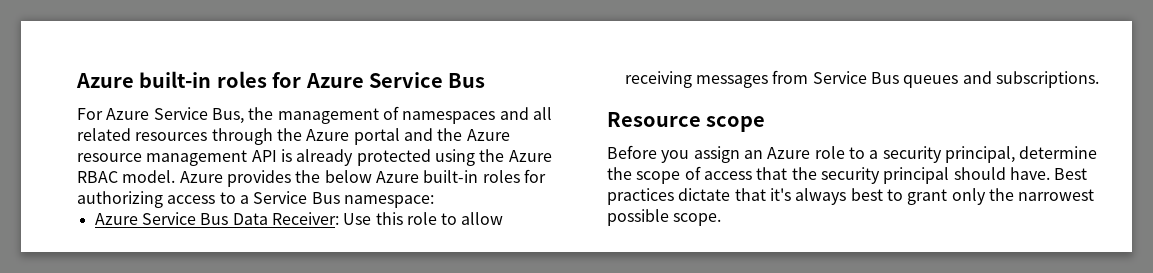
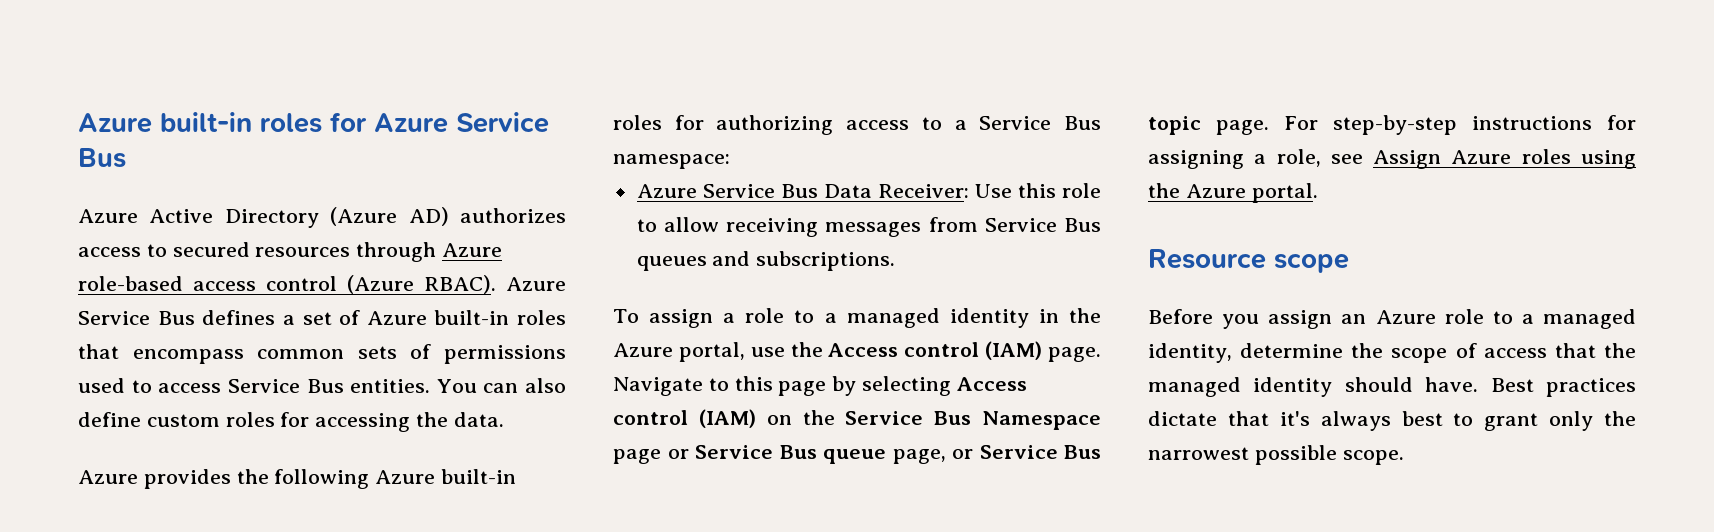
[77,106,552,124] [77,128,510,145] [77,149,552,166] [77,170,176,183] For Azure Service Bus, the management of namespaces and all related resources through the Azure portal and the Azure resource management API is already protected using the Azure RBAC model. -> [78,207,566,228] [78,242,503,262] [78,275,566,294] [78,310,566,325] [78,344,566,364] [78,378,566,393] [78,412,504,432] Azure Active Directory (Azure AD) authorizes access to secured resources through Azure role-based access control (Azure RBAC). Azure Service Bus defines a set of Azure built-in roles that encompass common sets of permissions used to access Service Bus entities. You can also define custom roles for accessing the data. //
[324,170,372,183] below -> [274,469,370,489] following
(1099, 79) none -> [613,308,1101,328] [613,341,1101,362] [613,376,1027,396] [613,409,1101,430] [613,445,1101,464] [1148,115,1636,135] [1148,149,1636,169] [1148,183,1318,203] // To assign a role to a managed identity in the Azure portal, use the Access control (IAM) page. Navigate to this page by selecting Access control (IAM) on the Service Bus Namespace page or Service Bus queue page, or Service Bus topic page. For step-by-step instructions for assigning a role, see Assign Azure roles using the Azure portal.
[882,146,1015,163] security principal, -> [1543,309,1636,329] [1148,343,1232,363] managed identity,
[820,167,950,184] security principal -> [1148,377,1333,397] managed identity

